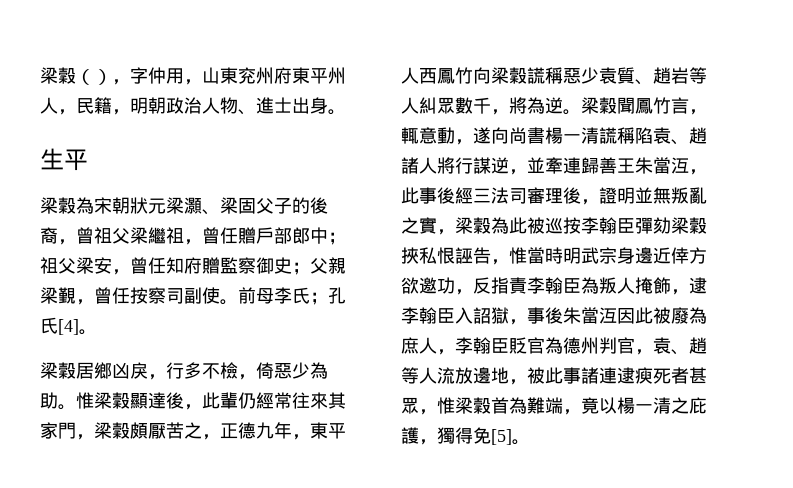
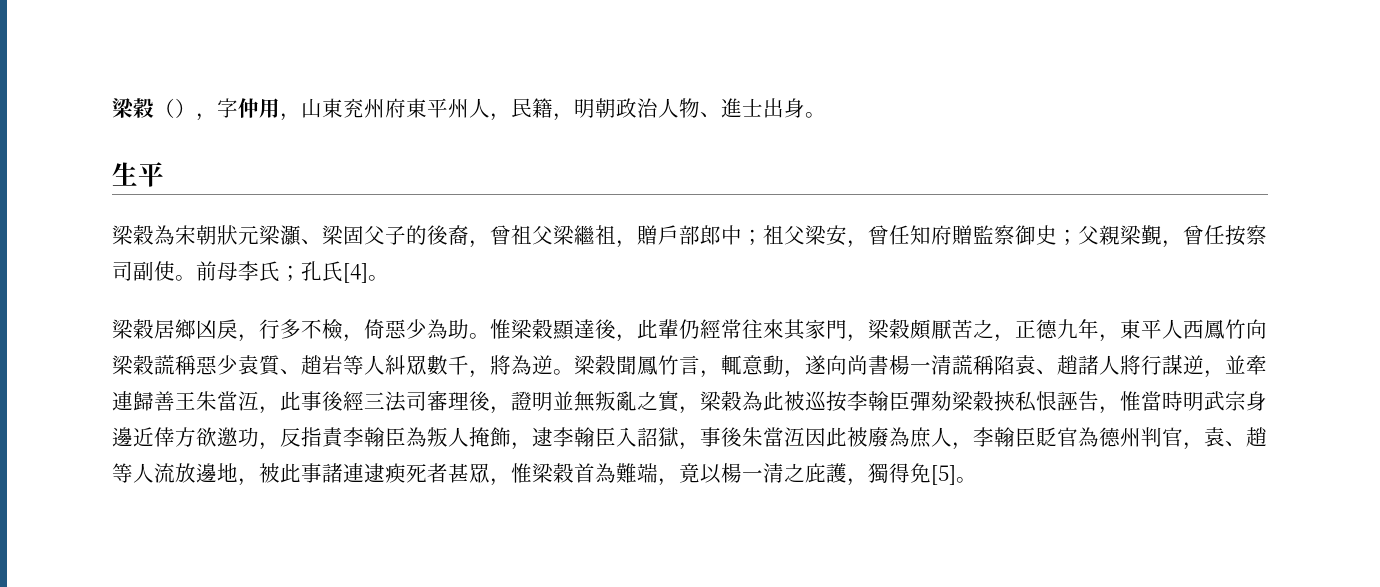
[202,227,238,244] 曾任 -> (637, 244) none

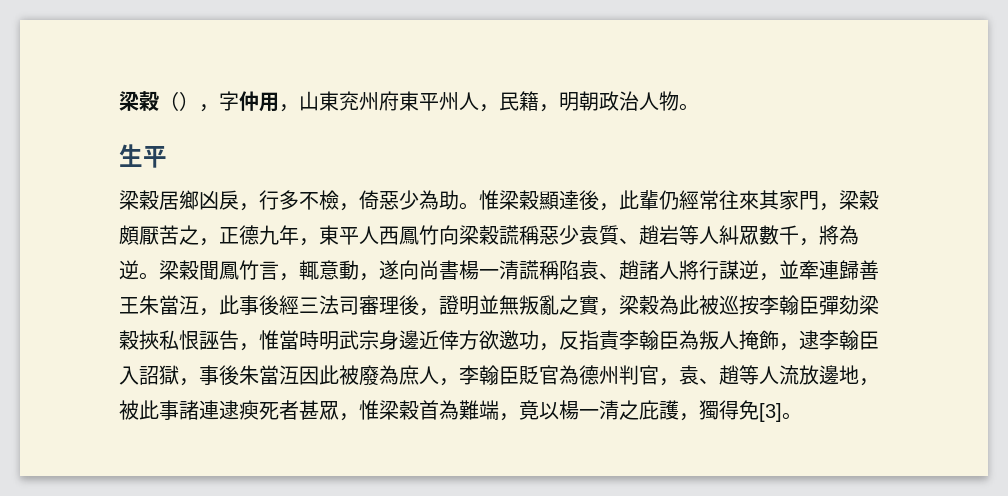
[700,98,805,118] 、進士出身 -> (679, 101) none
[112,225,1267,248] [112,261,389,283] // 梁穀為宋朝狀元梁灝、梁固父子的後裔，曾祖父梁繼祖，贈戶部郎中；祖父梁安，曾任知府贈監察御史；父親梁覲，曾任按察司副使。前母李氏；孔氏[4]。 -> (167, 157) none
[931,465,956,485] [5] -> [759,403,782,422] [3]

